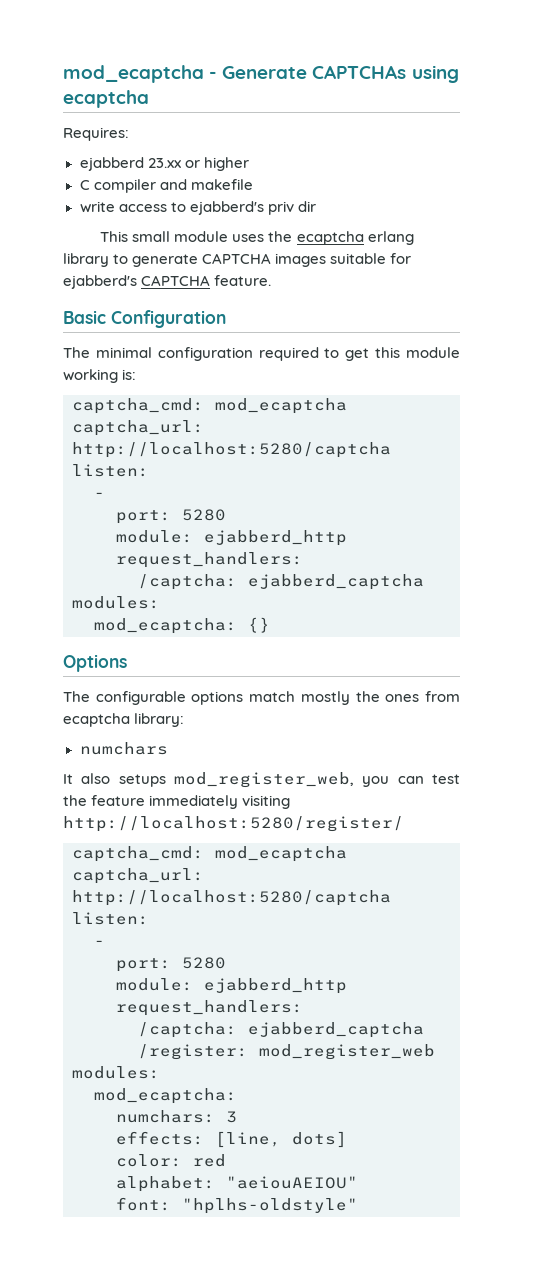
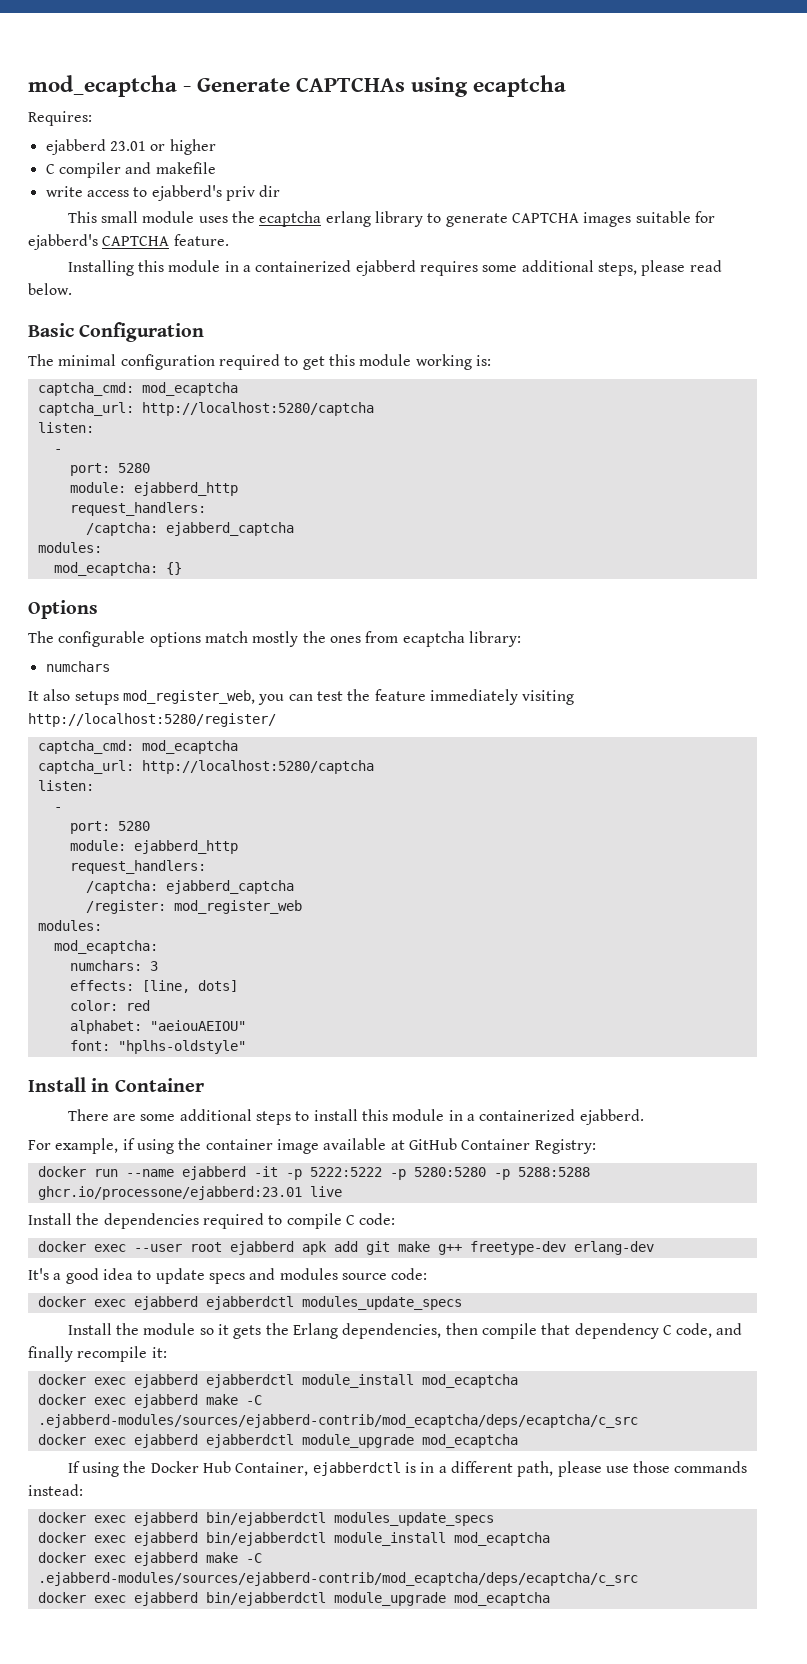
[147,158,181,168] 23.xx -> [109,141,146,151] 23.01
(272, 280) none -> [67,260,722,276] [28,283,72,295] // Installing this module in a containerized ejabberd requires some additional steps, please read below.
(358, 1206) none -> [28,1077,204,1092] [67,1109,644,1125] [28,1138,596,1154] [37,1166,590,1180] [37,1186,342,1200] [28,1213,396,1229] [37,1241,654,1255] [28,1268,428,1284] [37,1296,462,1310] [67,1323,743,1339] [28,1346,167,1362] [37,1374,518,1388] [37,1394,262,1408] [37,1414,638,1428] [37,1434,518,1448] [67,1461,748,1477] [28,1484,83,1496] [37,1512,494,1526] [37,1532,550,1546] [37,1552,262,1566] [37,1572,638,1586] [37,1592,550,1606] // Install in Container // There are some additional steps to install this module in a containerized ejabberd. // For example, if using the container image available at GitHub Container Registry: // docker run --name ejabberd -it -p 5222:5222 -p 5280:5280 -p 5288:5288 ghcr.io/processone/ejabberd:23.01 live // Install the dependencies required to compile C code: // docker exec --user root ejabberd apk add git make g++ freetype-dev erlang-dev // It's a good idea to update specs and modules source code: // docker exec ejabberd ejabberdctl modules_update_specs // Install the module so it gets the Erlang dependencies, then compile that dependency C code, and finally recompile it: // docker exec ejabberd ejabberdctl module_install mod_ecaptcha // docker exec ejabberd make -C .ejabberd-modules/sources/ejabberd-contrib/mod_ecaptcha/deps/ecaptcha/c_src // docker exec ejabberd ejabberdctl module_upgrade mod_ecaptcha // If using the Docker Hub Container, ejabberdctl is in a different path, please use those commands instead: // docker exec ejabberd bin/ejabberdctl modules_update_specs // docker exec ejabberd bin/ejabberdctl module_install mod_ecaptcha // docker exec ejabberd make -C .ejabberd-modules/sources/ejabberd-contrib/mod_ecaptcha/deps/ecaptcha/c_src // docker exec ejabberd bin/ejabberdctl module_upgrade mod_ecaptcha

